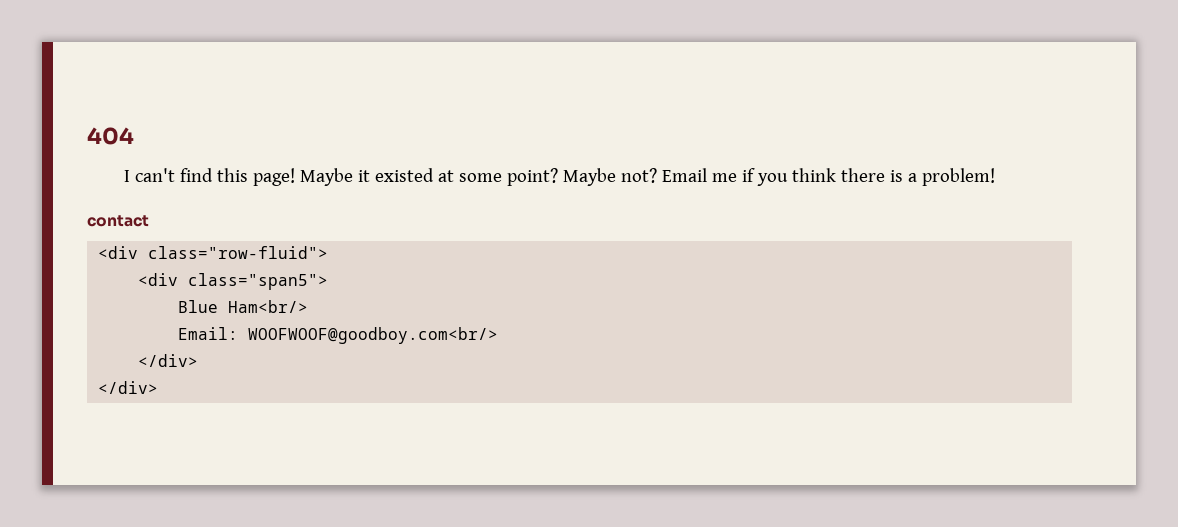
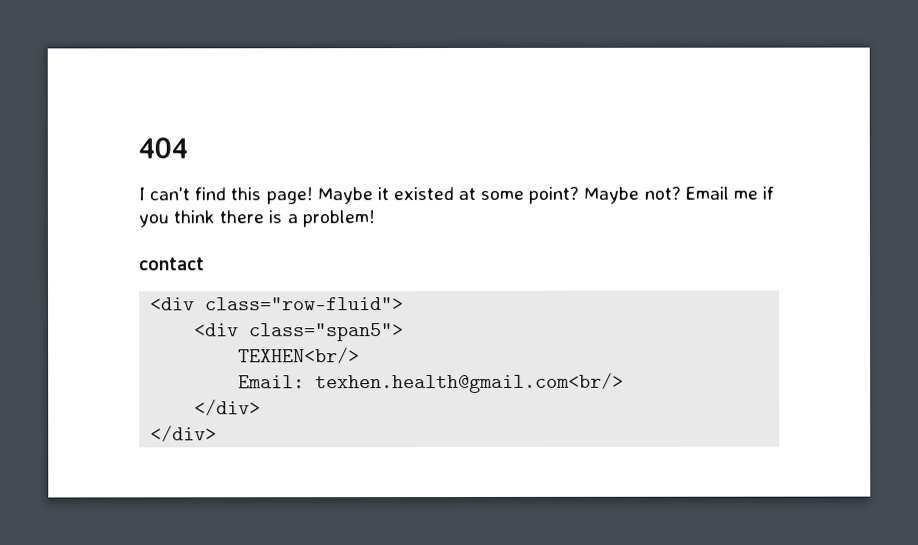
[178,300,309,313] Blue Ham<br/> -> [238,347,361,365] TEXHEN<br/>
[248,327,499,344] WOOFWOOF@goodboy.com<br/> -> [315,372,625,394] texhen.health@gmail.com<br/>

